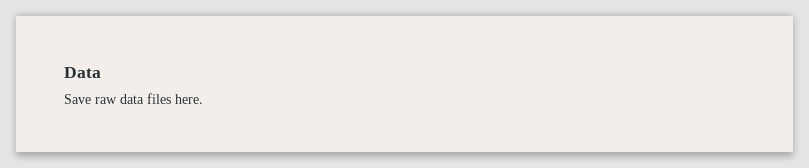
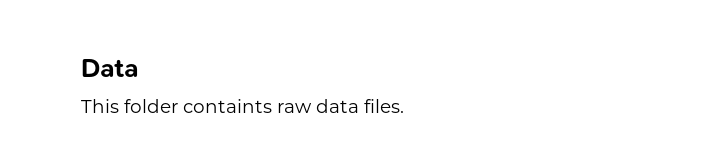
[64,93,203,104] Save raw data files here. -> [81,99,404,113] This folder containts raw data files.

